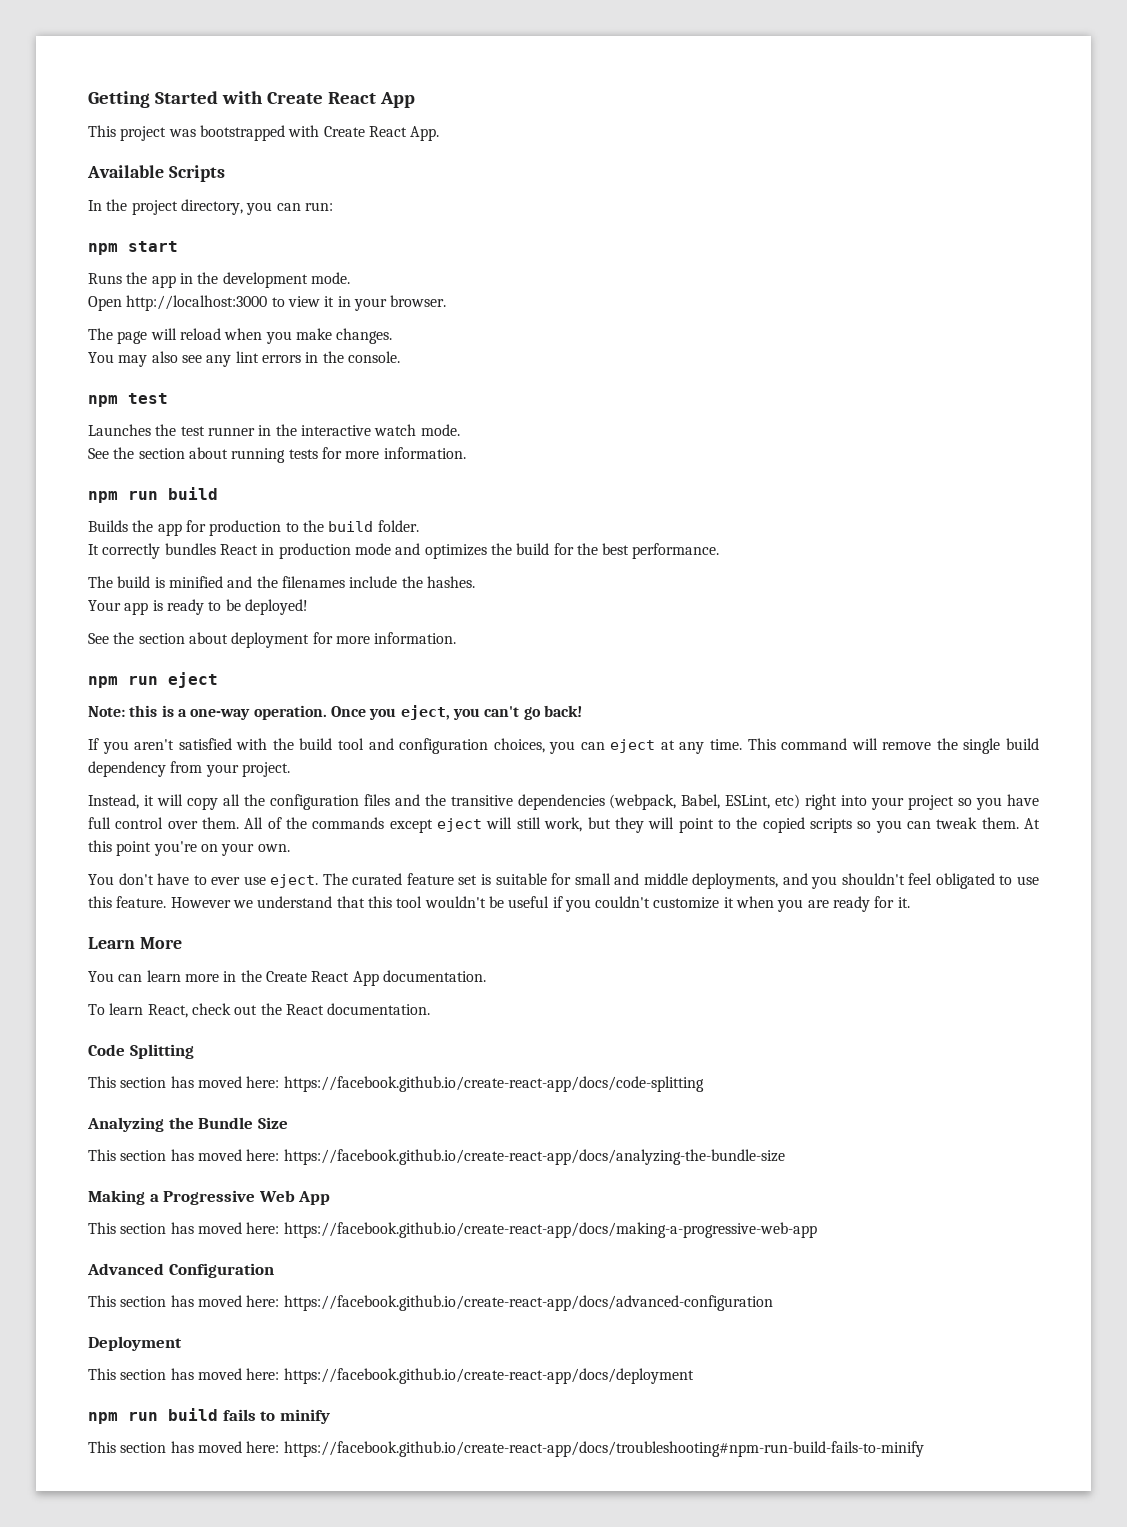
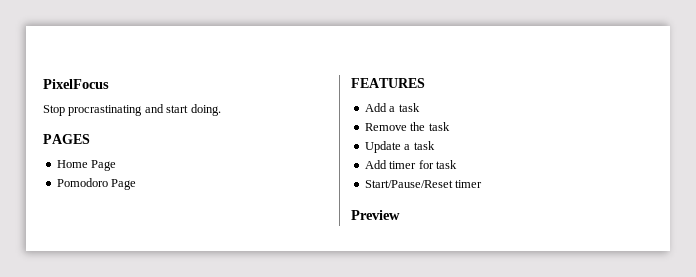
[88,91,415,108] [88,125,440,141] [87,165,225,182] [88,199,333,215] [88,241,178,255] [88,272,350,288] [88,295,447,311] [88,328,393,344] [88,351,400,367] [88,393,168,407] [88,424,460,436] [88,447,466,463] [88,487,218,503] [88,520,419,536] [88,543,720,559] [88,576,475,588] [88,599,308,615] [88,632,457,648] [88,672,218,688] [88,705,582,720] [88,738,1040,754] [88,761,290,777] [88,794,1040,810] [88,817,1040,833] [88,840,290,856] [88,873,1039,889] [88,896,910,912] [88,937,182,949] [88,970,486,986] [88,1003,431,1018] [88,1044,194,1059] [88,1076,704,1092] [87,1117,288,1132] [88,1149,785,1165] [88,1190,331,1205] [88,1222,817,1238] [87,1263,274,1278] [88,1295,773,1311] [88,1336,182,1351] [88,1368,694,1384] [88,1408,330,1424] [88,1441,924,1457] Getting Started with Create React App // This project was bootstrapped with Create React App. // Available Scripts // In the project directory, you can run: // npm start // Runs the app in the development mode. // Open http://localhost:3000 to view it in your browser. // The page will reload when you make changes. // You may also see any lint errors in the console. // npm test // Launches the test runner in the interactive watch mode. // See the section about running tests for more information. // npm run build // Builds the app for production to the build folder. // It correctly bundles React in production mode and optimizes the build for the best performance. // The build is minified and the filenames include the hashes. // Your app is ready to be deployed! // See the section about deployment for more information. // npm run eject // Note: this is a one-way operation. Once you eject, you can't go back! // If you aren't satisfied with the build tool and configuration choices, you can eject at any time. This command will remove the single build dependency from your project. // Instead, it will copy all the configuration files and the transitive dependencies (webpack, Babel, ESLint, etc) right into your project so you have full control over them. All of the commands except eject will still work, but they will point to the copied scripts so you can tweak them. At this point you're on your own. // You don't have to ever use eject. The curated feature set is suitable for small and middle deployments, and you shouldn't feel obligated to use this feature. However we understand that this tool wouldn't be useful if you couldn't customize it when you are ready for it. // Learn More // You can learn more in the Create React App documentation. // To learn React, check out the React documentation. // Code Splitting // This section has moved here: https://facebook.github.io/create-react-app/docs/code-splitting // Analyzing the Bundle Size // This section has moved here: https://facebook.github.io/create-react-app/docs/analyzing-the-bundle-size // Making a Progressive Web App // This section has moved here: https://facebook.github.io/create-react-app/docs/making-a-progressive-web-app // Advanced Configuration // This section has moved here: https://facebook.github.io/create-react-app/docs/advanced-configuration // Deployment // This section has moved here: https://facebook.github.io/create-react-app/docs/deployment // npm run build fails to minify // This section has moved here: https://facebook.github.io/create-react-app/docs/troubleshooting#npm-run-build-fails-to-minify -> [43,79,109,89] [43,104,221,116] [43,134,90,144] [56,160,117,171] [56,178,137,190] [351,78,425,88] [364,103,420,112] [364,122,450,131] [364,141,435,153] [364,160,457,169] [364,180,483,188] [351,210,400,220] PixelFocus // Stop procrastinating and start doing. // PAGES // Home Page // Pomodoro Page // FEATURES // Add a task // Remove the task // Update a task // Add timer for task // Start/Pause/Reset timer // Preview

